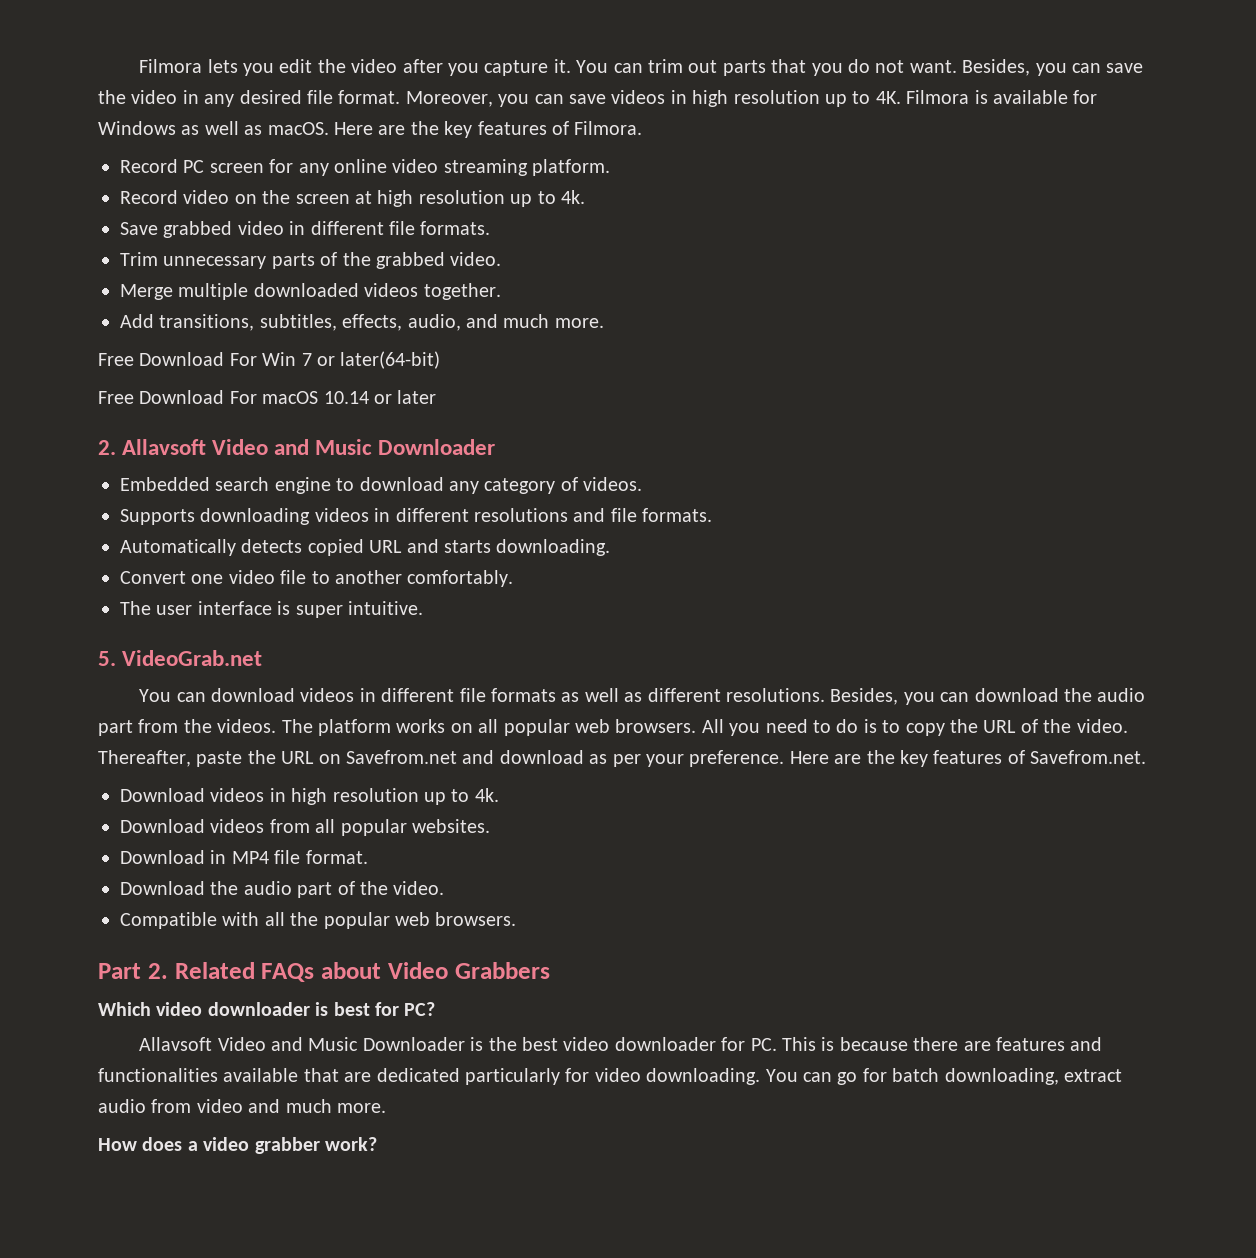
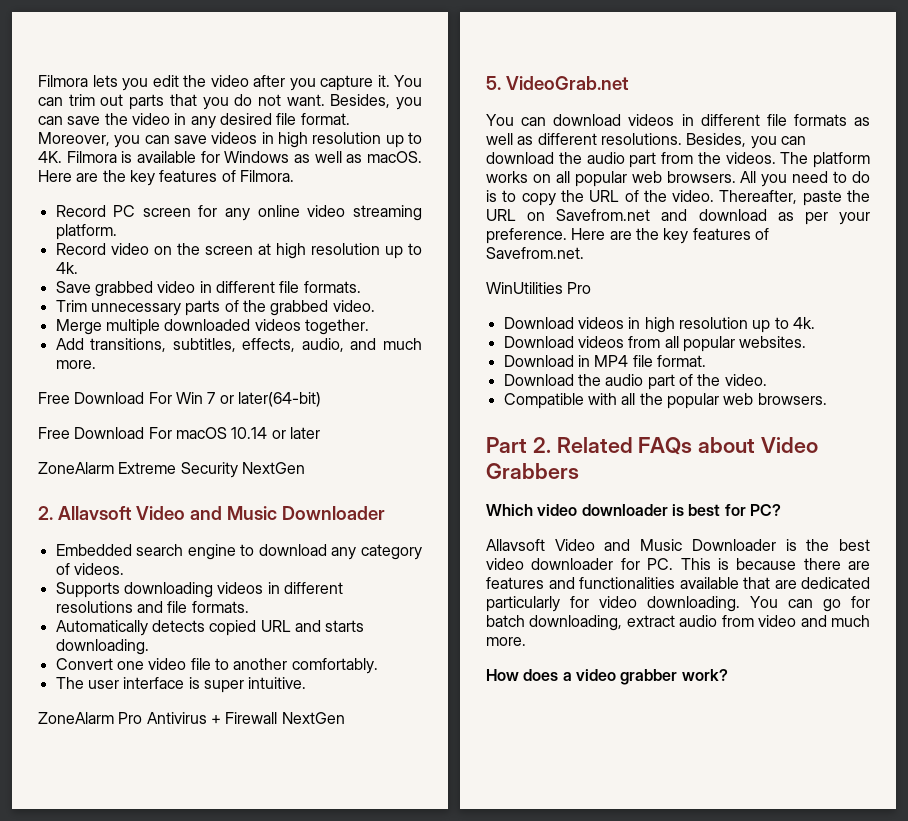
(437, 397) none -> [38,462,305,478] // ZoneAlarm Extreme Security NextGen
(423, 608) none -> [38,712,345,724] // ZoneAlarm Pro Antivirus + Firewall NextGen
(1147, 757) none -> [486,282,592,294] // WinUtilities Pro

